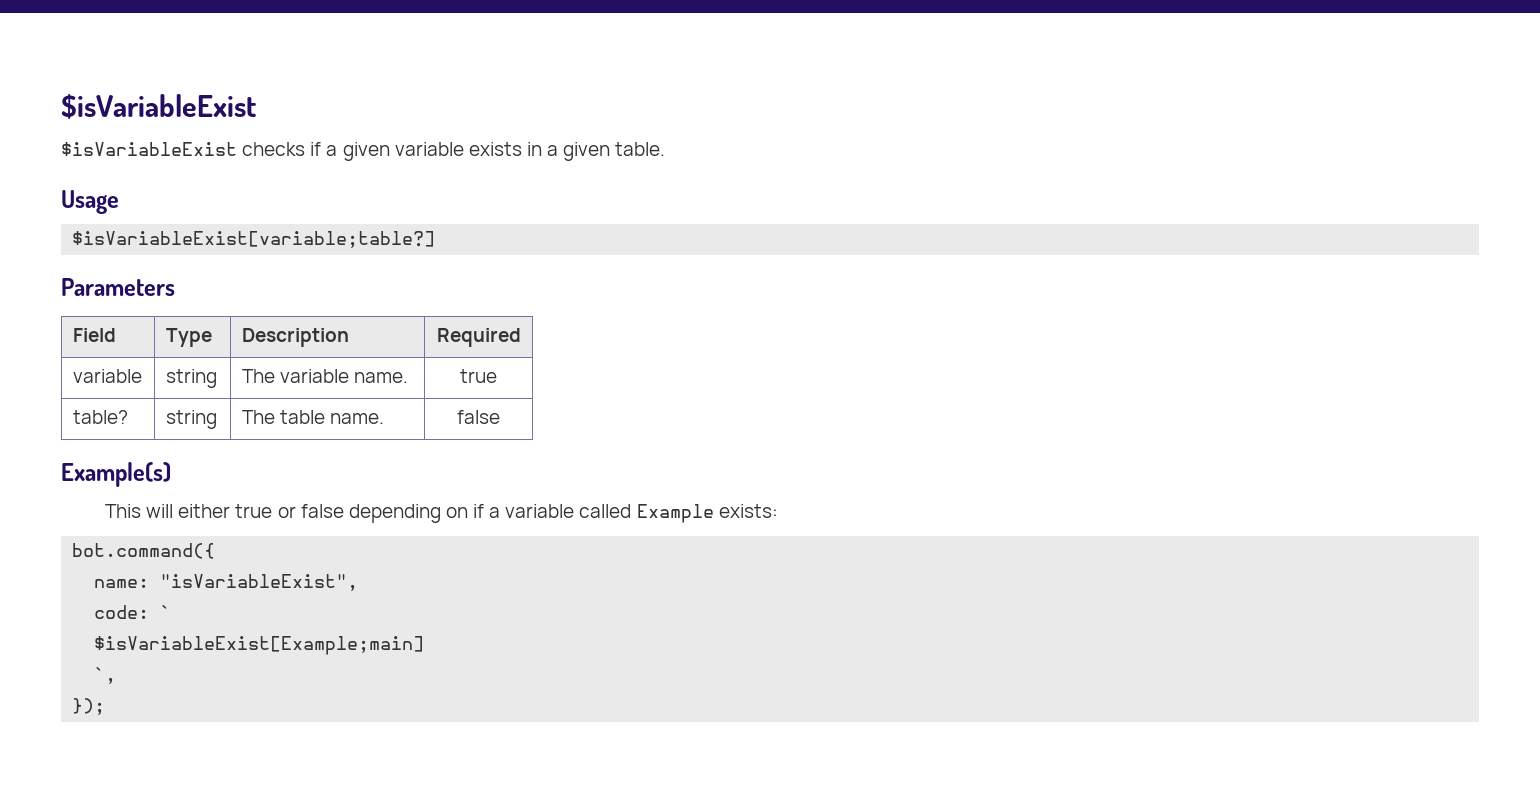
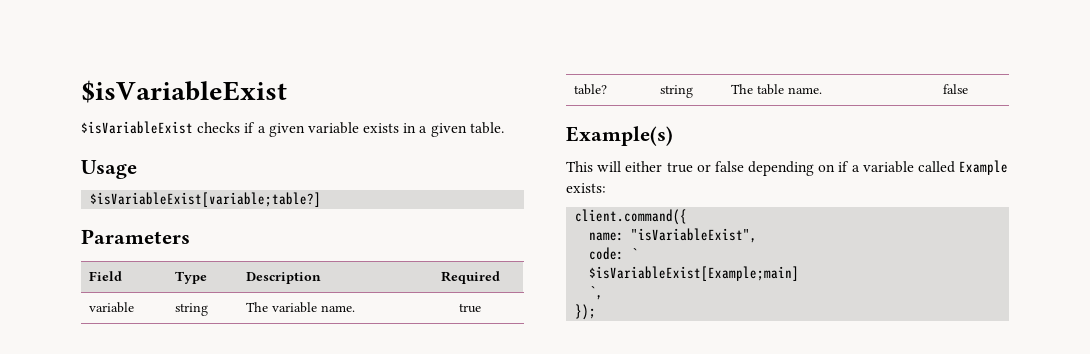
[72,543,216,559] bot.command({ -> [575,209,688,225] client.command({

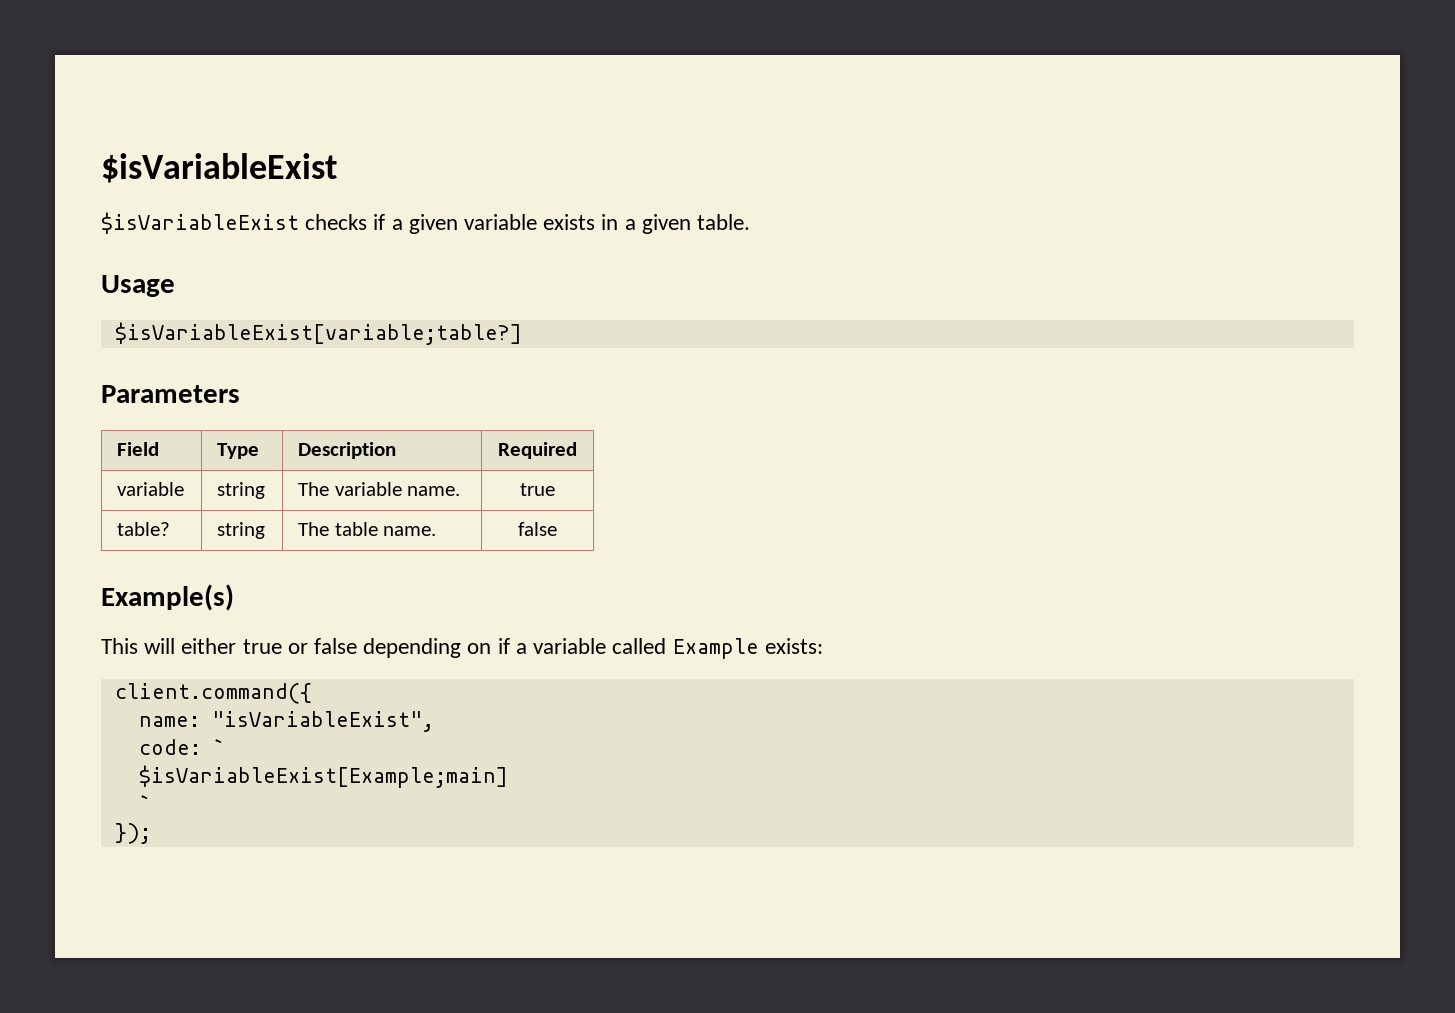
[589,286,604,300] `, -> [138,795,151,811] `

